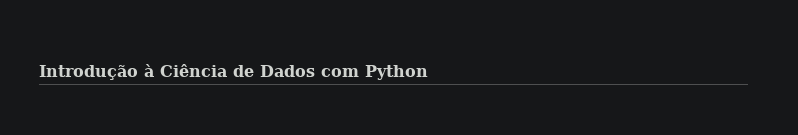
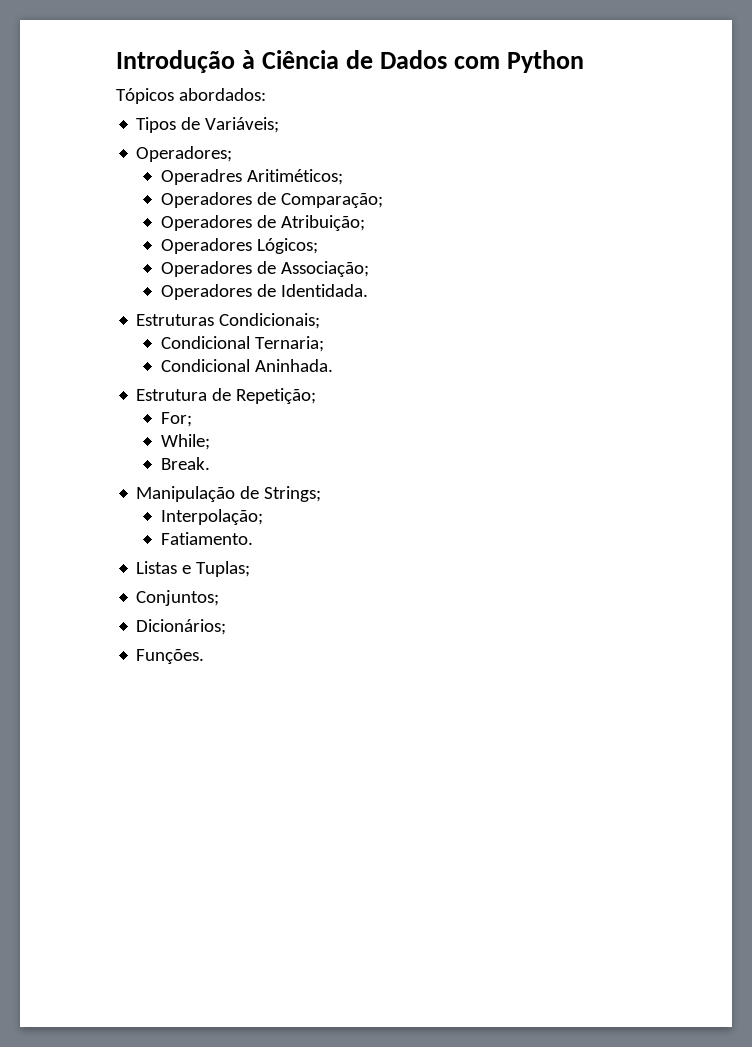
(428, 72) none -> [116,88,266,104] [136,117,280,133] [136,146,233,162] [160,169,343,185] [160,192,383,208] [160,215,365,231] [160,238,318,254] [160,261,369,277] [160,284,368,300] [136,313,321,329] [160,336,324,352] [160,359,333,372] [136,388,317,404] [160,412,192,427] [160,434,210,450] [160,457,210,470] [136,486,322,502] [160,509,263,525] [160,532,253,545] [136,561,251,577] [136,590,220,606] [136,619,227,635] [136,649,205,664] // Tópicos abordados: // Tipos de Variáveis; // Operadores; // Operadres Aritiméticos; // Operadores de Comparação; // Operadores de Atribuição; // Operadores Lógicos; // Operadores de Associação; // Operadores de Identidada. // Estruturas Condicionais; // Condicional Ternaria; // Condicional Aninhada. // Estrutura de Repetição; // For; // While; // Break. // Manipulação de Strings; // Interpolação; // Fatiamento. // Listas e Tuplas; // Conjuntos; // Dicionários; // Funções.

